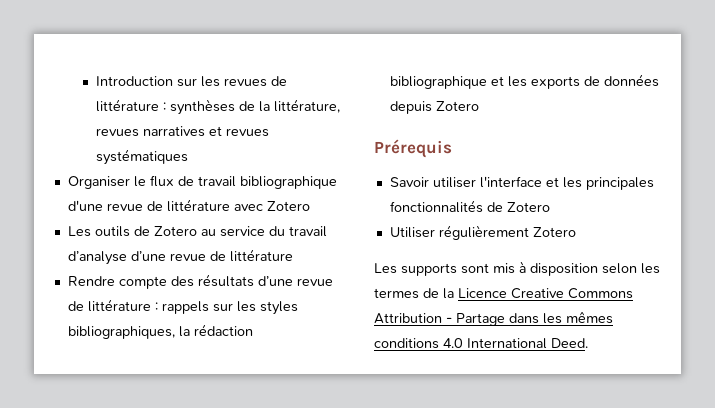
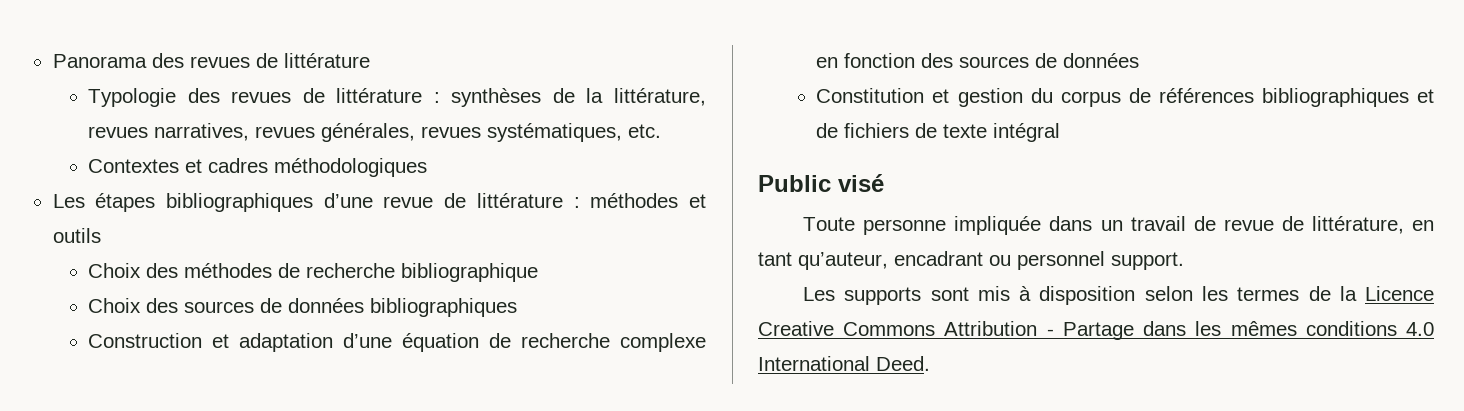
[95,76,220,87] Introduction sur les -> [52,53,370,68] [88,88,220,107] Panorama des revues de littérature // Typologie des
[142,126,269,137] [95,149,188,165] [67,175,337,189] [67,199,310,212] [67,226,327,237] [67,249,293,265] [67,274,254,289] narratives et revues systématiques // Organiser le flux de travail bibliographique d'une revue de littérature avec Zotero // Les outils de Zotero au service du travail d’analyse d’une revue de littérature // Rendre compte des résultats -> [154,123,662,142] [88,158,428,177] [52,193,313,212] narratives, revues générales, revues systématiques, etc. // Contextes et cadres méthodologiques // Les étapes bibliographiques
[161,301,298,315] [67,324,253,339] [389,74,659,89] [389,101,479,114] [374,139,452,158] [389,176,654,190] [389,200,550,213] [389,225,576,240] rappels sur les styles bibliographiques, la rédaction bibliographique et les exports de données depuis Zotero // Prérequis // Savoir utiliser l'interface et les principales fonctionnalités de Zotero // Utiliser régulièrement Zotero -> [590,193,707,208] [52,228,101,243] [88,263,539,282] [88,298,518,317] [88,333,706,352] [816,53,1140,68] [816,88,1434,107] [816,123,1061,142] [758,174,884,192] [803,216,1434,235] [758,251,1184,270] méthodes et outils // Choix des méthodes de recherche bibliographique // Choix des sources de données bibliographiques // Construction et adaptation d’une équation de recherche complexe en fonction des sources de données // Constitution et gestion du corpus de références bibliographiques et de fichiers de texte intégral // Public visé // Toute personne impliquée dans un travail de revue de littérature, en tant qu’auteur, encadrant ou personnel support.

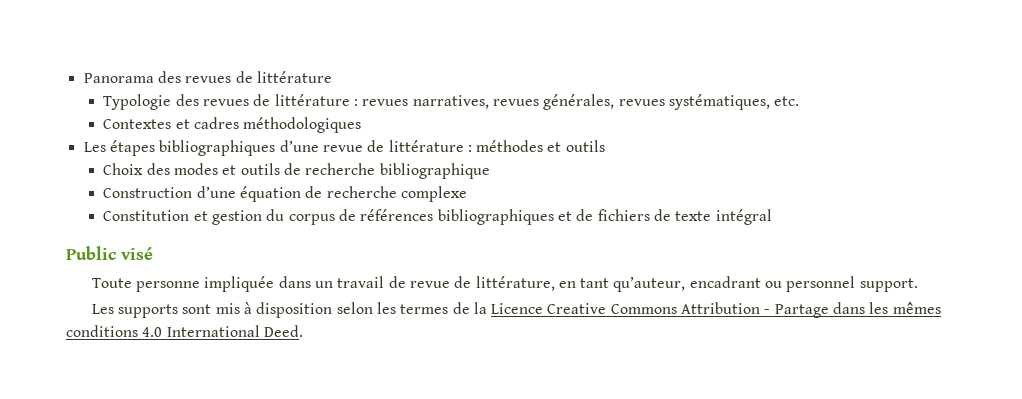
[451,88,706,107] synthèses de la littérature, -> (359, 102) none
[184,263,273,278] méthodes -> [174,163,280,175] modes et outils
[88,298,518,317] // Choix des sources de données bibliographiques -> (490, 171) none
[212,333,334,352] et adaptation -> (193, 192) none
[816,53,1140,68] en fonction des sources de données -> (468, 194) none

